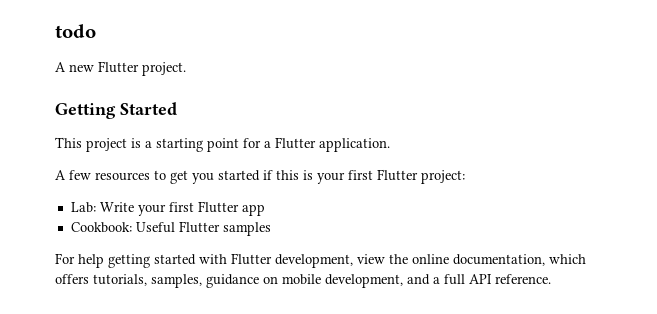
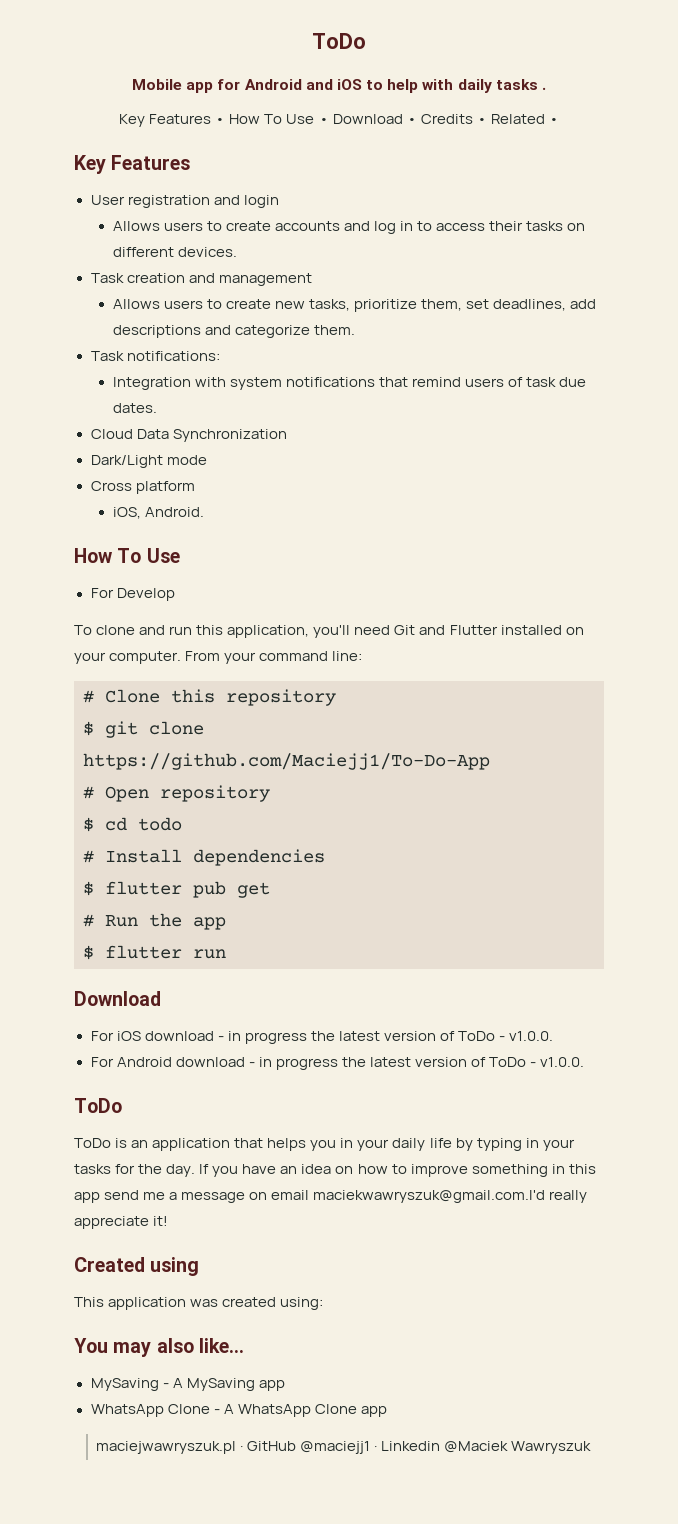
[55,24,96,38] [55,61,186,76] [55,102,177,119] [55,137,390,152] [55,169,465,184] [70,201,265,216] [70,221,271,236] [55,253,586,268] [55,274,551,288] todo // A new Flutter project. // Getting Started // This project is a starting point for a Flutter application. // A few resources to get you started if this is your first Flutter project: // Lab: Write your first Flutter app // Cookbook: Useful Flutter samples // For help getting started with Flutter development, view the online documentation, which offers tutorials, samples, guidance on mobile development, and a full API reference. -> [312,33,366,49] [131,79,547,93] [119,114,559,127] [74,155,191,174] [90,195,279,208] [112,221,586,234] [112,247,237,257] [90,273,312,286] [112,299,597,312] [112,325,355,338] [90,351,220,361] [112,377,586,390] [112,403,157,413] [90,429,287,442] [90,455,207,468] [90,481,195,494] [112,507,204,519] [74,548,180,563] [90,588,175,601] [74,625,584,638] [74,651,363,664] [83,689,336,706] [83,721,204,738] [83,753,490,770] [83,785,270,802] [83,817,182,832] [83,849,325,866] [83,881,270,898] [83,913,226,930] [83,945,226,960] [74,991,161,1006] [90,1031,554,1044] [90,1057,585,1070] [74,1098,122,1113] [74,1138,575,1151] [74,1164,596,1177] [74,1190,588,1203] [74,1216,169,1229] [74,1257,200,1276] [74,1297,324,1310] [74,1338,244,1357] [90,1378,285,1391] [90,1404,387,1417] [96,1441,592,1454] ToDo // Mobile app for Android and iOS to help with daily tasks . // Key Features • How To Use • Download • Credits • Related • // Key Features // User registration and login // Allows users to create accounts and log in to access their tasks on different devices. // Task creation and management // Allows users to create new tasks, prioritize them, set deadlines, add descriptions and categorize them. // Task notifications: // Integration with system notifications that remind users of task due dates. // Cloud Data Synchronization // Dark/Light mode // Cross platform // iOS, Android. // How To Use // For Develop // To clone and run this application, you'll need Git and Flutter installed on your computer. From your command line: // # Clone this repository // $ git clone https://github.com/Maciejj1/To-Do-App // # Open repository // $ cd todo // # Install dependencies // $ flutter pub get // # Run the app // $ flutter run // Download // For iOS download - in progress the latest version of ToDo - v1.0.0. // For Android download - in progress the latest version of ToDo - v1.0.0. // ToDo // ToDo is an application that helps you in your daily life by typing in your tasks for the day. If you have an idea on how to improve something in this app send me a message on email maciekwawryszuk@gmail.com.I'd really appreciate it! // Created using // This application was created using: // You may also like... // MySaving - A MySaving app // WhatsApp Clone - A WhatsApp Clone app // maciejwawryszuk.pl · GitHub @maciejj1 · Linkedin @Maciek Wawryszuk

